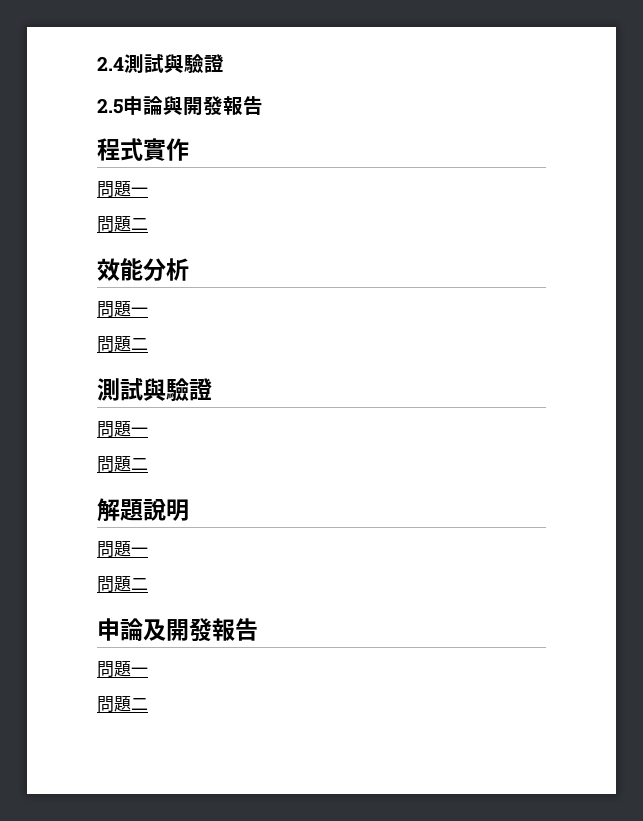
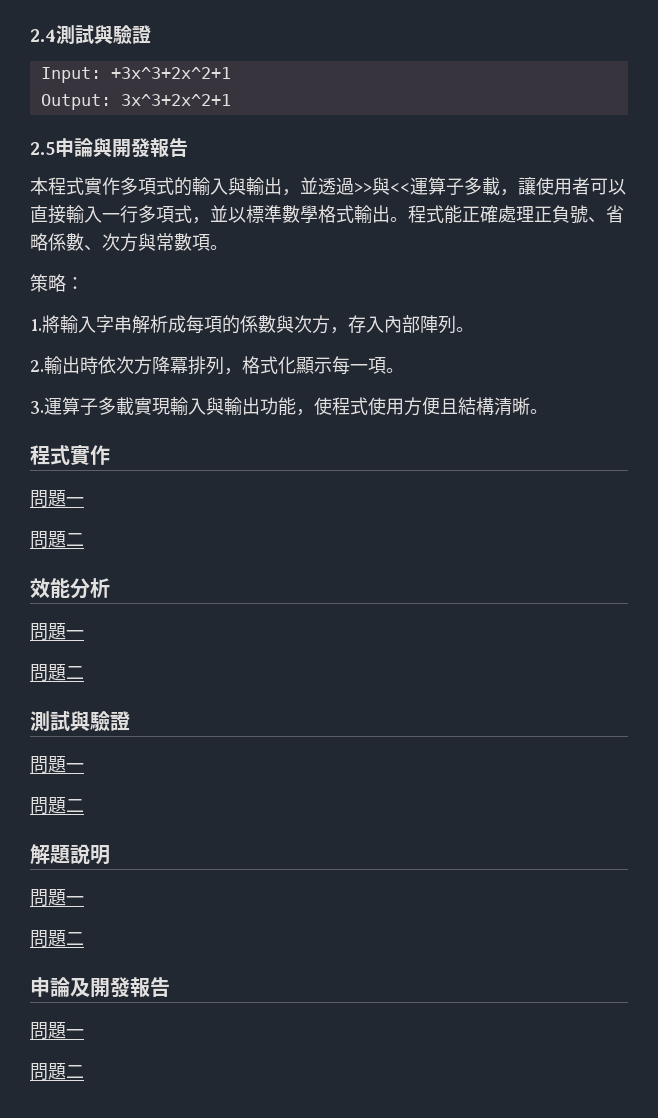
(224, 63) none -> [40,67,231,83] [40,94,231,110] // Input: +3x^3+2x^2+1 // Output: 3x^3+2x^2+1
(263, 105) none -> [30,177,626,196] [30,205,624,224] [30,233,228,252] [30,274,84,292] [30,315,474,334] [30,356,404,375] [30,397,548,416] // 本程式實作多項式的輸入與輸出，並透過>>與<<運算子多載，讓使用者可以直接輸入一行多項式，並以標準數學格式輸出。程式能正確處理正負號、省略係數、次方與常數項。 // 策略： // 1.將輸入字串解析成每項的係數與次方，存入內部陣列。 // 2.輸出時依次方降冪排列，格式化顯示每一項。 // 3.運算子多載實現輸入與輸出功能，使程式使用方便且結構清晰。

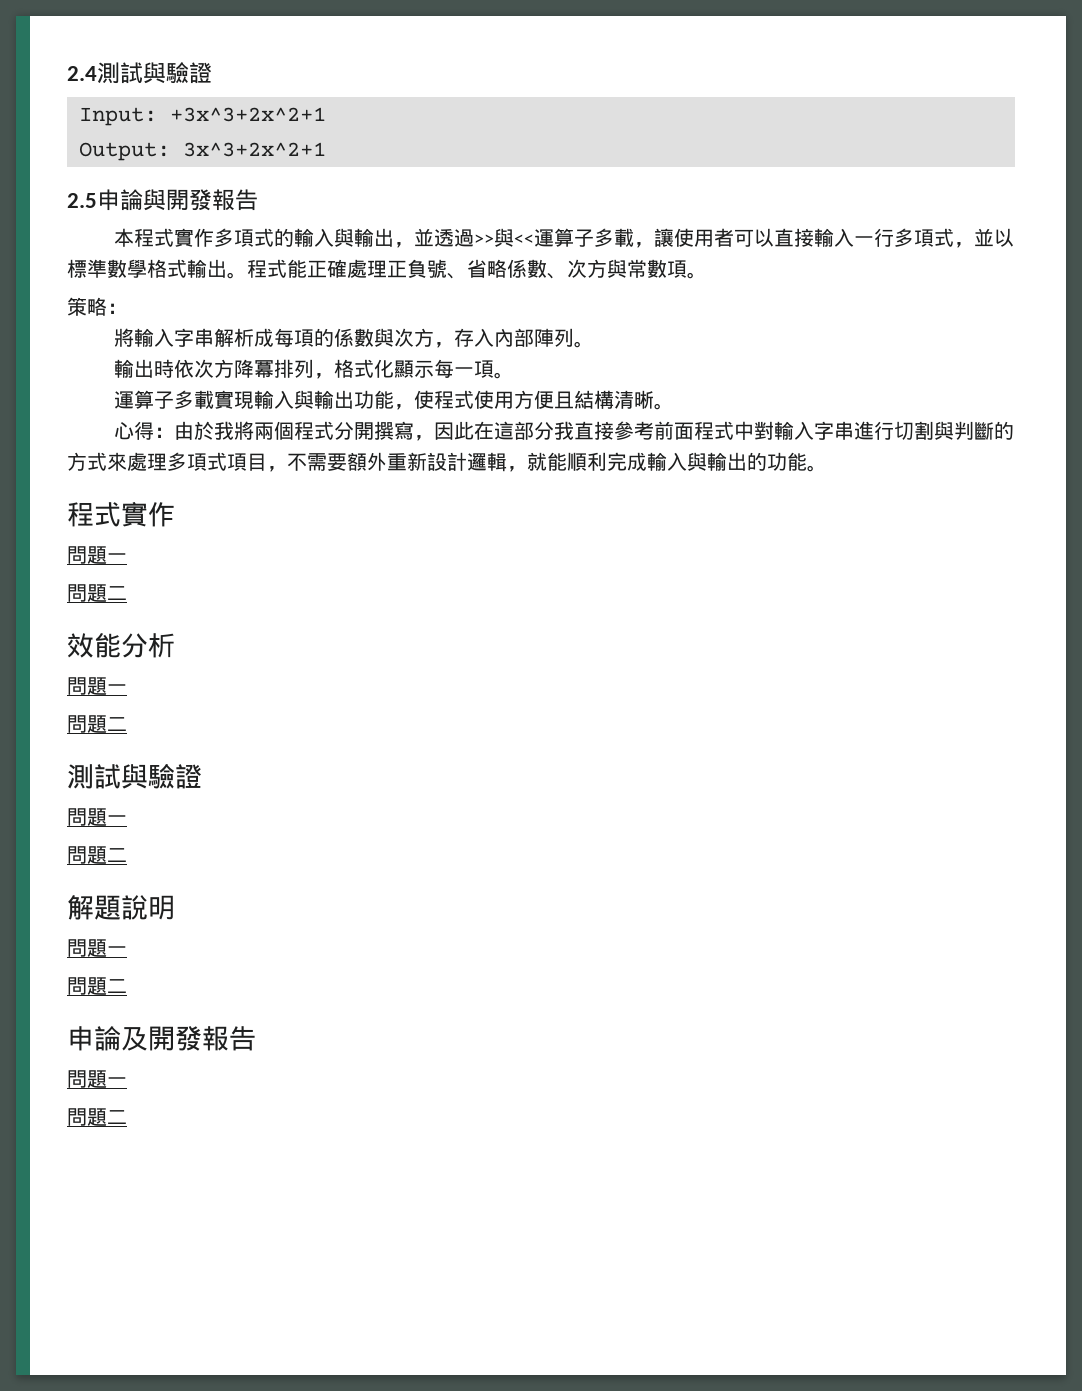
[30,319,42,331] 1. -> (127, 308) none
[30,360,44,372] 2. -> (594, 344) none
[30,401,44,414] 3. -> (514, 375) none
(548, 411) none -> [113,421,1014,441] [67,452,827,472] // 心得：由於我將兩個程式分開撰寫，因此在這部分我直接參考前面程式中對輸入字串進行切割與判斷的方式來處理多項式項目，不需要額外重新設計邏輯，就能順利完成輸入與輸出的功能。

